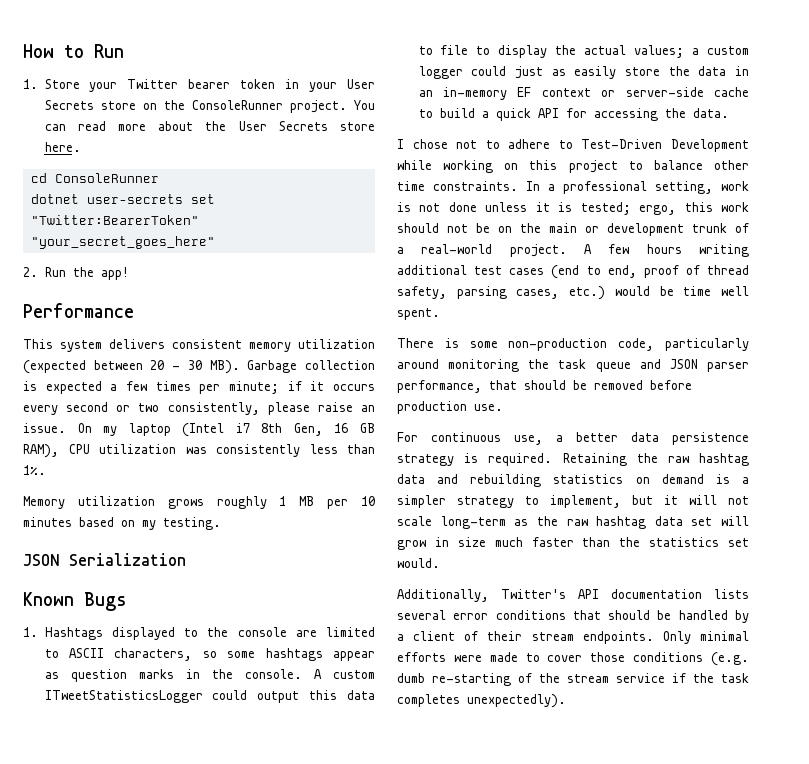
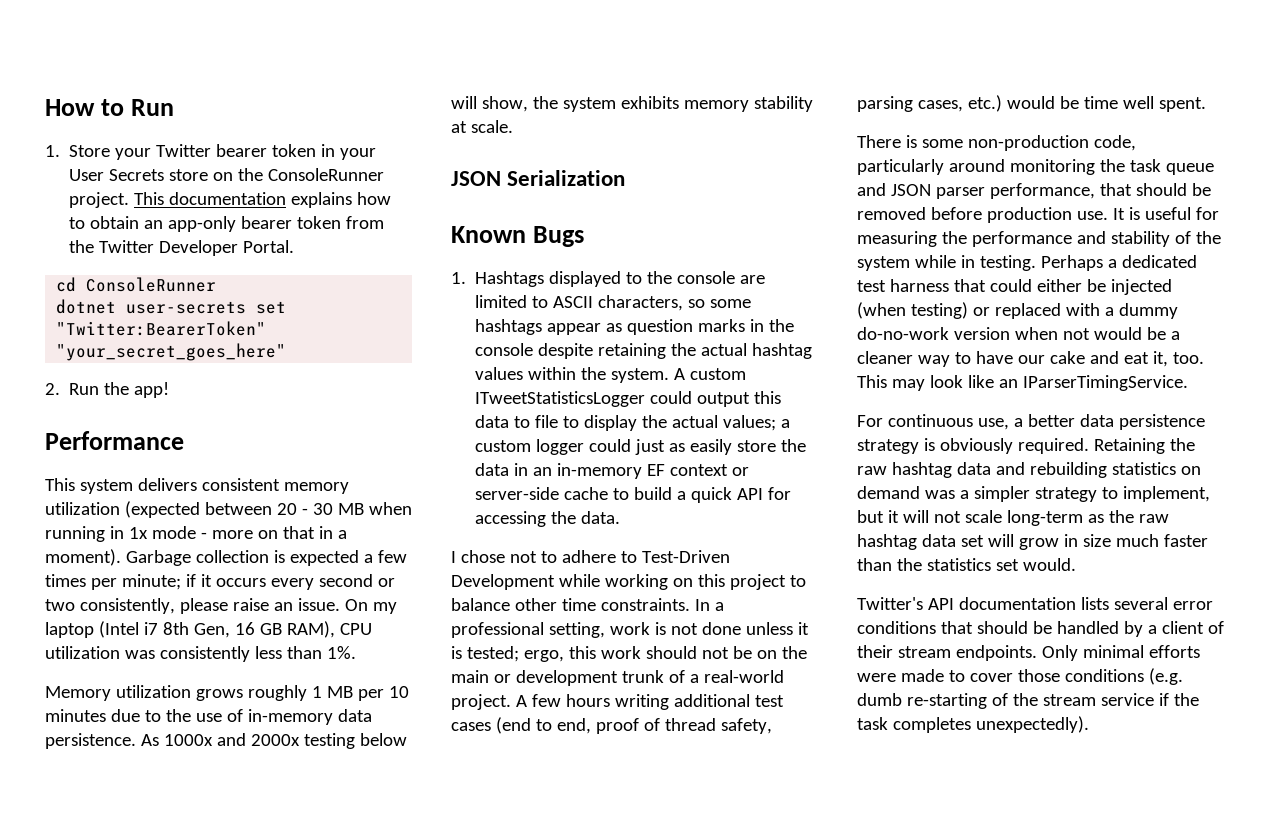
[354,100,375,110] [44,121,376,131] [44,142,81,152] You can read more about the User Secrets store here. -> [134,192,392,208] [69,216,385,232] [69,240,295,256] This documentation explains how to obtain an app-only bearer token from the Twitter Developer Portal.
[209,360,240,374] MB). -> [337,502,412,515] [45,526,347,542] [45,549,121,566] MB when running in 1x mode - more on that in a moment).
[79,517,221,530] based on my testing. -> [110,709,372,725] [45,733,407,749] [451,96,813,112] [451,120,513,133] due to the use of in-memory data persistence. As 1000x and 2000x testing below will show, the system exhibits memory stability at scale.
[244,669,302,679] console. -> [475,343,813,359] [475,367,670,383] console despite retaining the actual hashtag values within the system.
(503, 407) none -> [1112,207,1219,220] [857,231,1221,247] [857,255,1197,271] [857,279,1172,295] [857,302,1178,319] [857,327,1180,340] [857,351,1204,367] [857,375,1188,391] It is useful for measuring the performance and stability of the system while in testing. Perhaps a dedicated test harness that could either be injected (when testing) or replaced with a dummy do-no-work version when not would be a cleaner way to have our cake and eat it, too. This may look like an IParserTimingService.
(479, 458) none -> [939,438,1013,454] obviously
[715,474,730,484] is -> [924,490,955,499] was
[397,589,489,602] Additionally, -> (1076, 564) none

